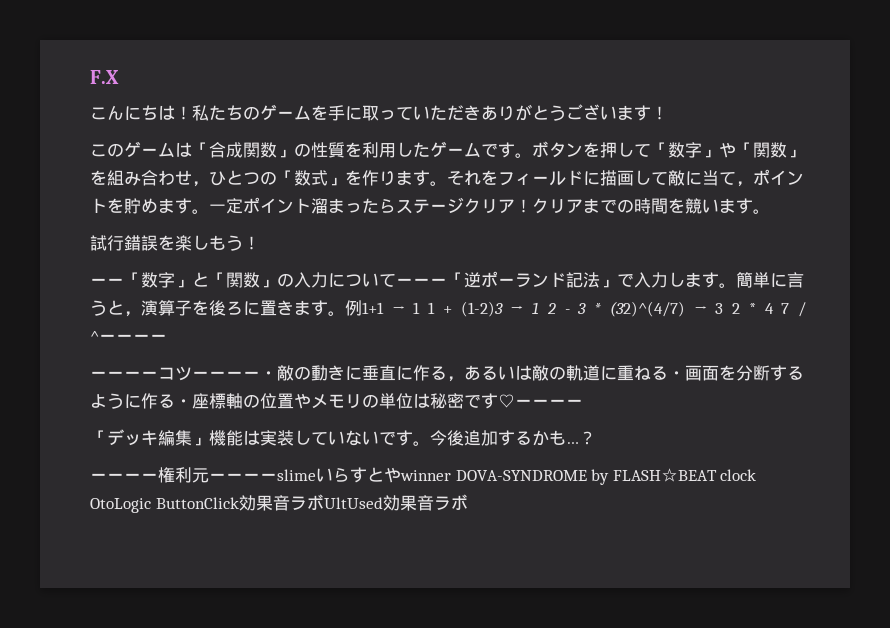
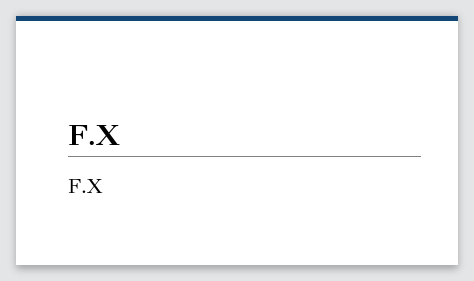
[90,104,668,121] [90,141,804,158] [90,169,804,187] [90,197,770,214] [90,235,260,251] [90,271,804,288] [90,300,806,317] [90,331,167,342] [90,365,804,382] [90,393,583,409] [90,429,596,446] [90,467,757,485] [90,494,468,513] こんにちは！私たちのゲームを手に取っていただきありがとうございます！ // このゲームは「合成関数」の性質を利用したゲームです。ボタンを押して「数字」や「関数」を組み合わせ，ひとつの「数式」を作ります。それをフィールドに描画して敵に当て，ポイントを貯めます。一定ポイント溜まったらステージクリア！クリアまでの時間を競います。 // 試行錯誤を楽しもう！ // ーー「数字」と「関数」の入力についてーーー「逆ポーランド記法」で入力します。簡単に言うと，演算子を後ろに置きます。例1+1 → 1 1 + (1-2)3 → 1 2 - 3 * (32)^(4/7) → 3 2 * 4 7 / ^ーーーー // ーーーーコツーーーー・敵の動きに垂直に作る，あるいは敵の軌道に重ねる・画面を分断するように作る・座標軸の位置やメモリの単位は秘密です♡ーーーー // 「デッキ編集」機能は実装していないです。今後追加するかも…？ // ーーーー権利元ーーーーslimeいらすとやwinner DOVA-SYNDROME by FLASH☆BEAT clock OtoLogic ButtonClick効果音ラボUltUsed効果音ラボ -> [68,179,103,193] F.X

